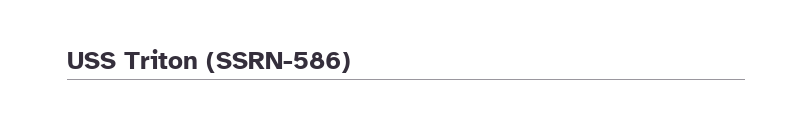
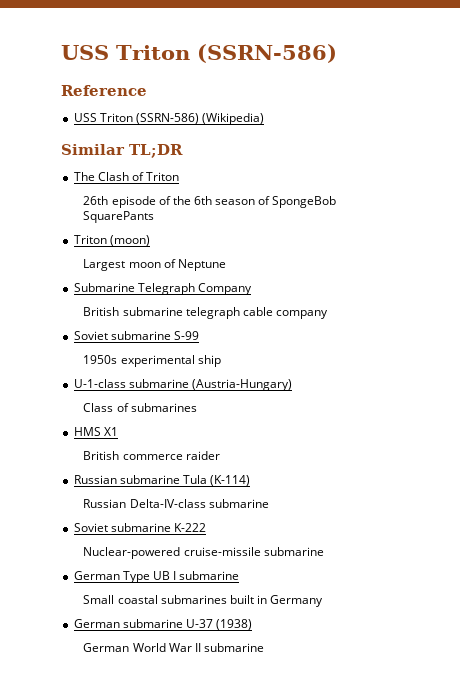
[67,49,351,73] USS Triton (SSRN-586) -> [61,44,337,63] [61,85,147,96] [73,113,264,125] [61,144,183,158] [73,172,179,181] [83,196,337,208] [83,211,155,223] [73,235,150,246] [83,259,226,271] [73,283,252,295] [83,307,328,319] [73,331,199,340] [83,355,221,367] [73,379,292,391] [83,403,197,412] [73,427,118,436] [83,451,220,460] [73,475,250,486] [83,499,269,508] [73,523,206,532] [83,547,324,559] [73,571,240,583] [83,595,323,607] [73,619,252,630] [83,643,264,652] USS Triton (SSRN-586) // Reference // USS Triton (SSRN-586) (Wikipedia) // Similar TL;DR // The Clash of Triton // 26th episode of the 6th season of SpongeBob SquarePants // Triton (moon) // Largest moon of Neptune // Submarine Telegraph Company // British submarine telegraph cable company // Soviet submarine S-99 // 1950s experimental ship // U-1-class submarine (Austria-Hungary) // Class of submarines // HMS X1 // British commerce raider // Russian submarine Tula (K-114) // Russian Delta-IV-class submarine // Soviet submarine K-222 // Nuclear-powered cruise-missile submarine // German Type UB I submarine // Small coastal submarines built in Germany // German submarine U-37 (1938) // German World War II submarine

